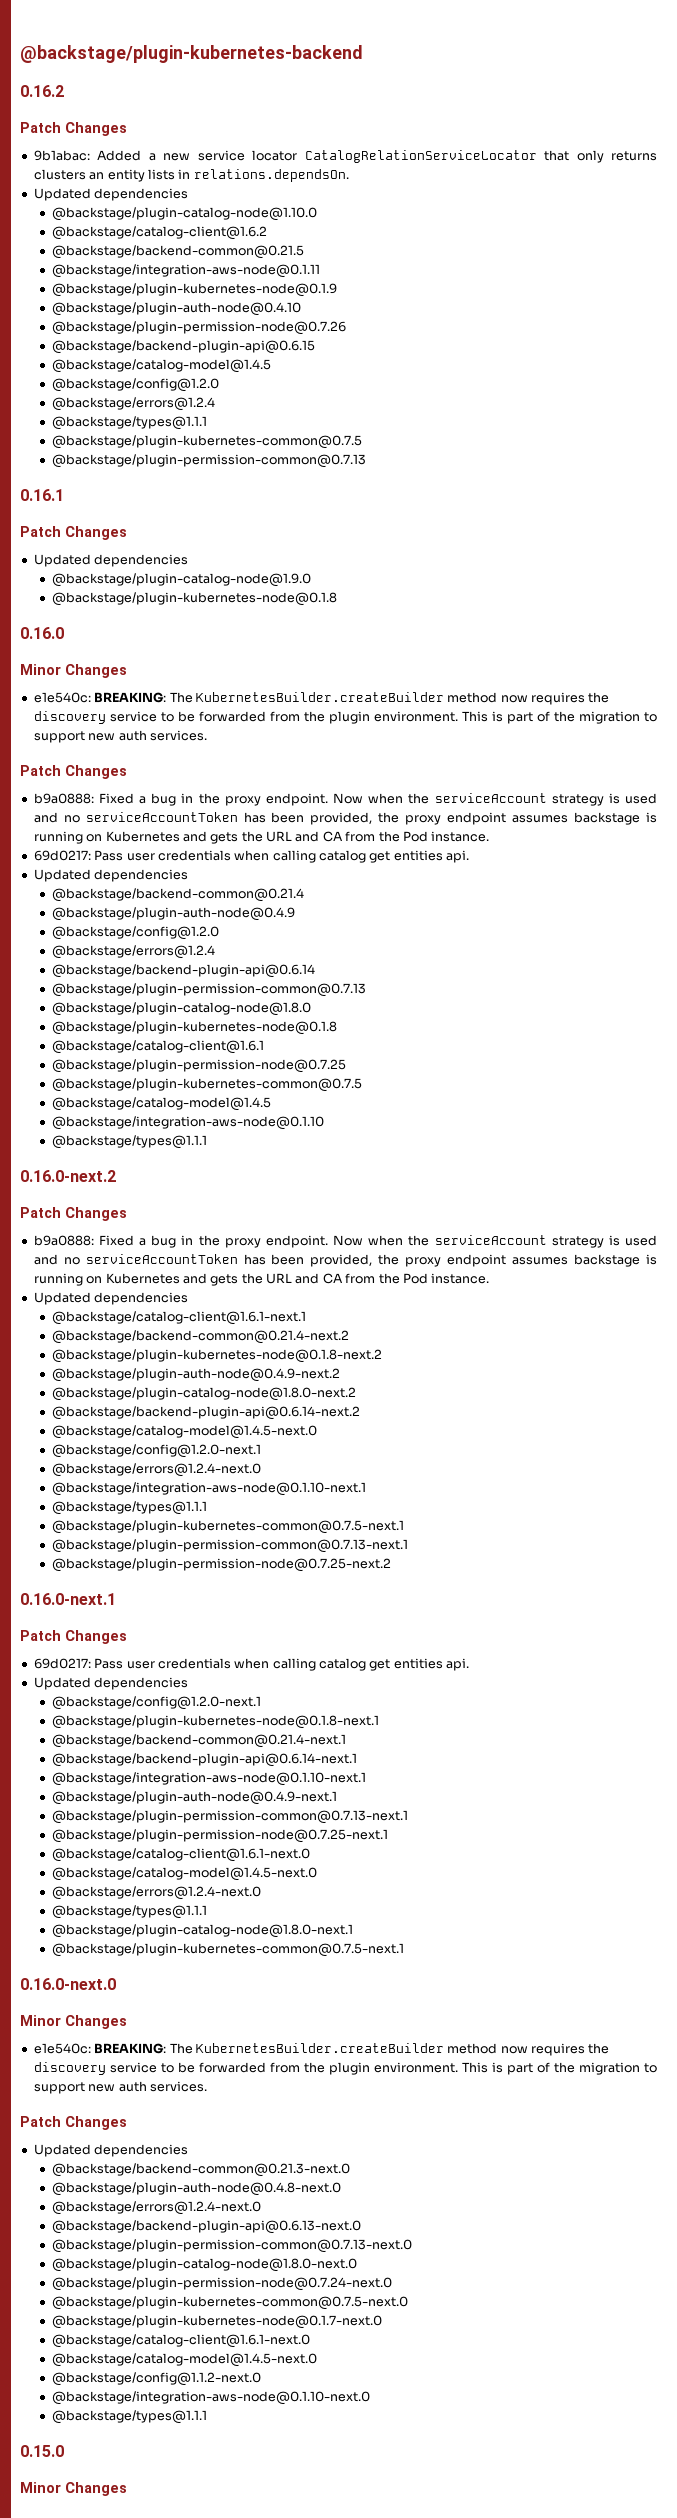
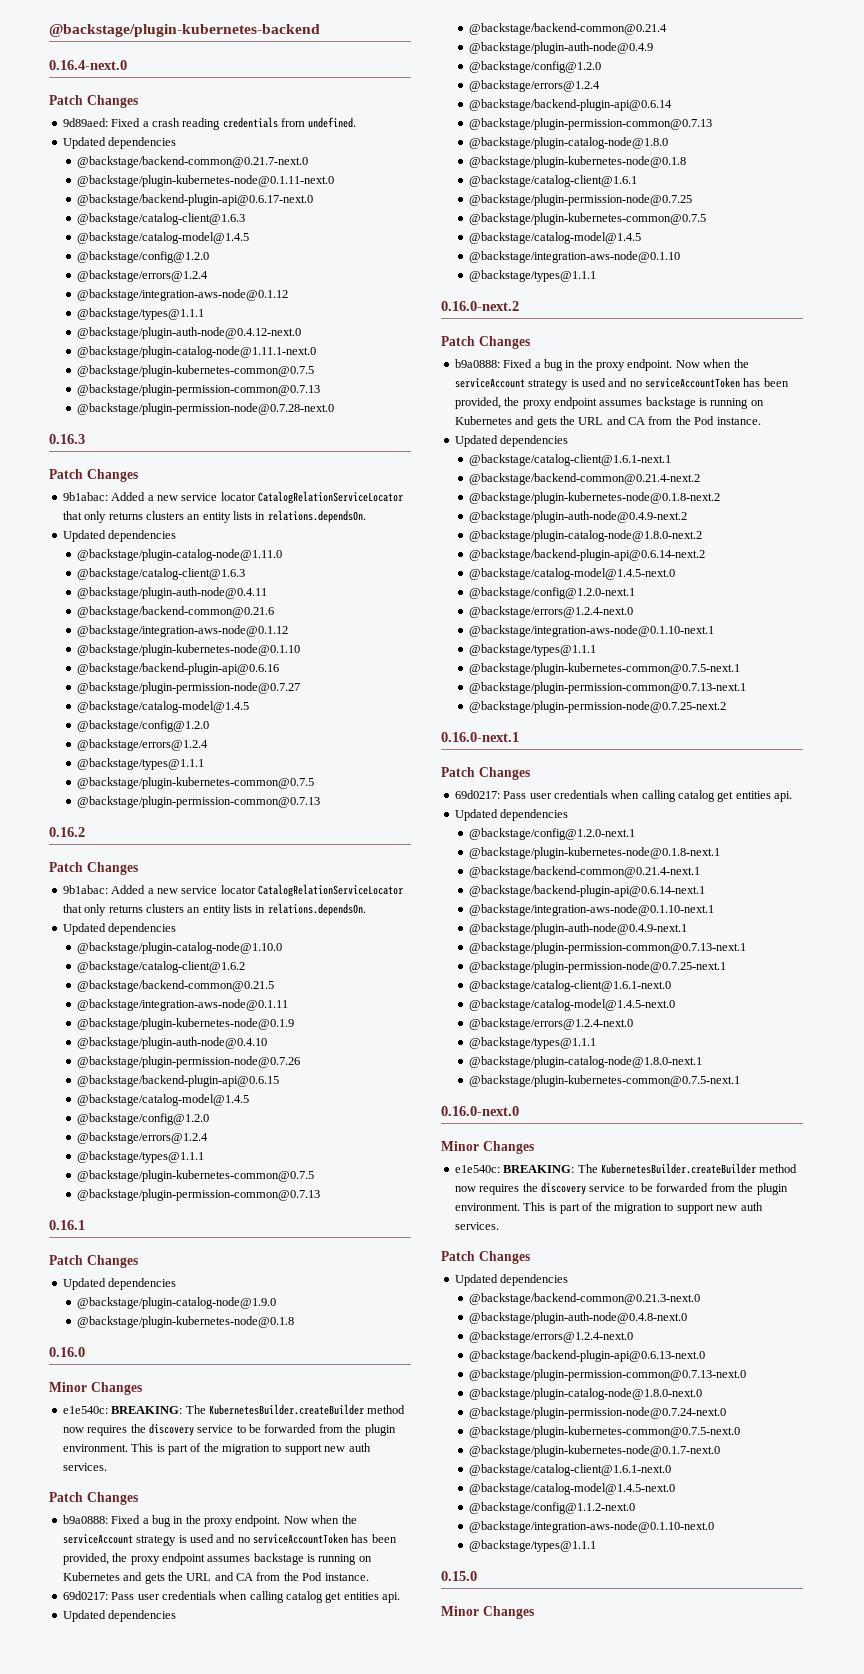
(363, 54) none -> [49,60,127,70] [49,95,138,108] [62,117,357,130] [62,137,177,149] [76,156,308,168] [76,175,334,187] [76,194,313,206] [76,213,245,225] [76,232,249,244] [76,251,209,263] [76,270,208,282] [76,289,288,301] [76,308,204,320] [76,327,301,339] [76,346,316,358] [76,365,314,377] [76,384,320,396] [76,403,334,415] [49,434,85,444] [49,469,138,482] [62,491,403,504] [62,510,366,523] [62,530,177,542] [76,549,282,561] [76,568,245,580] [76,587,267,599] [76,606,274,618] [76,625,288,637] [76,644,300,656] [76,663,279,675] [76,682,300,694] [76,701,249,713] [76,720,209,732] [76,739,208,751] [76,758,204,770] [76,777,314,789] [76,796,320,808] // 0.16.4-next.0 // Patch Changes // 9d89aed: Fixed a crash reading credentials from undefined. // Updated dependencies // @backstage/backend-common@0.21.7-next.0 // @backstage/plugin-kubernetes-node@0.1.11-next.0 // @backstage/backend-plugin-api@0.6.17-next.0 // @backstage/catalog-client@1.6.3 // @backstage/catalog-model@1.4.5 // @backstage/config@1.2.0 // @backstage/errors@1.2.4 // @backstage/integration-aws-node@0.1.12 // @backstage/types@1.1.1 // @backstage/plugin-auth-node@0.4.12-next.0 // @backstage/plugin-catalog-node@1.11.1-next.0 // @backstage/plugin-kubernetes-common@0.7.5 // @backstage/plugin-permission-common@0.7.13 // @backstage/plugin-permission-node@0.7.28-next.0 // 0.16.3 // Patch Changes // 9b1abac: Added a new service locator CatalogRelationServiceLocator that only returns clusters an entity lists in relations.dependsOn. // Updated dependencies // @backstage/plugin-catalog-node@1.11.0 // @backstage/catalog-client@1.6.3 // @backstage/plugin-auth-node@0.4.11 // @backstage/backend-common@0.21.6 // @backstage/integration-aws-node@0.1.12 // @backstage/plugin-kubernetes-node@0.1.10 // @backstage/backend-plugin-api@0.6.16 // @backstage/plugin-permission-node@0.7.27 // @backstage/catalog-model@1.4.5 // @backstage/config@1.2.0 // @backstage/errors@1.2.4 // @backstage/types@1.1.1 // @backstage/plugin-kubernetes-common@0.7.5 // @backstage/plugin-permission-common@0.7.13

